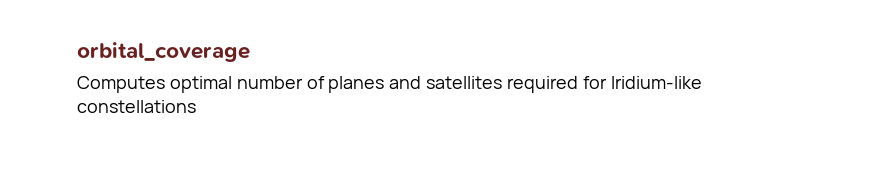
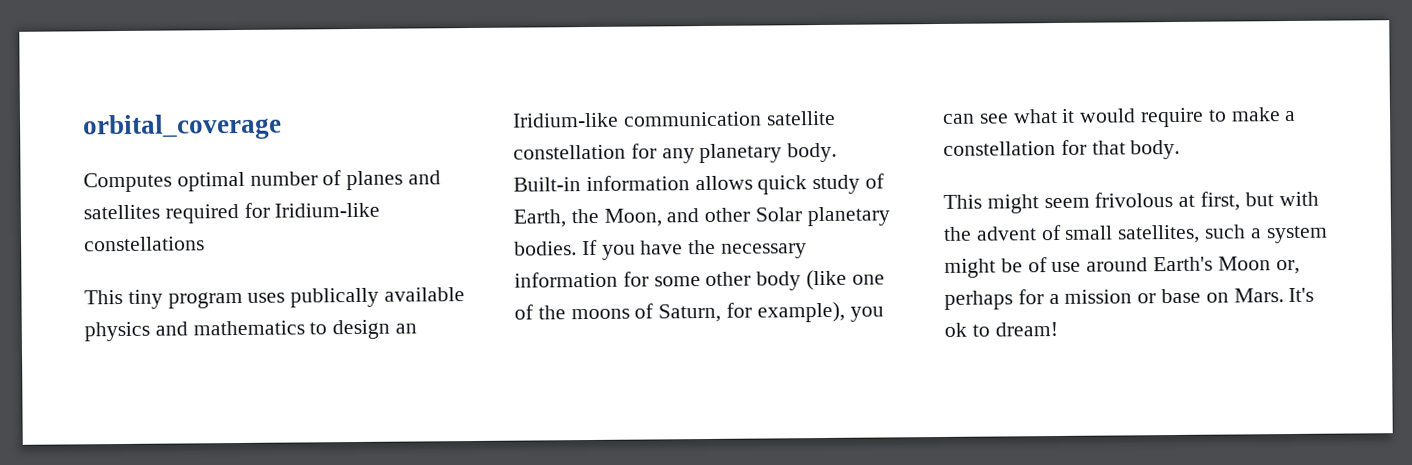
(196, 106) none -> [84,287,466,309] [84,319,418,342] [512,110,836,128] [513,142,838,164] [513,173,886,195] [513,206,890,228] [514,239,808,260] [514,269,885,291] [514,301,884,323] [942,107,1297,128] [943,139,1181,160] [943,191,1319,214] [943,224,1328,244] [944,256,1300,278] [944,287,1315,310] [944,321,1058,337] // This tiny program uses publically available physics and mathematics to design an Iridium-like communication satellite constellation for any planetary body. Built-in information allows quick study of Earth, the Moon, and other Solar planetary bodies. If you have the necessary information for some other body (like one of the moons of Saturn, for example), you can see what it would require to make a constellation for that body. // This might seem frivolous at first, but with the advent of small satellites, such a system might be of use around Earth's Moon or, perhaps for a mission or base on Mars. It's ok to dream!

